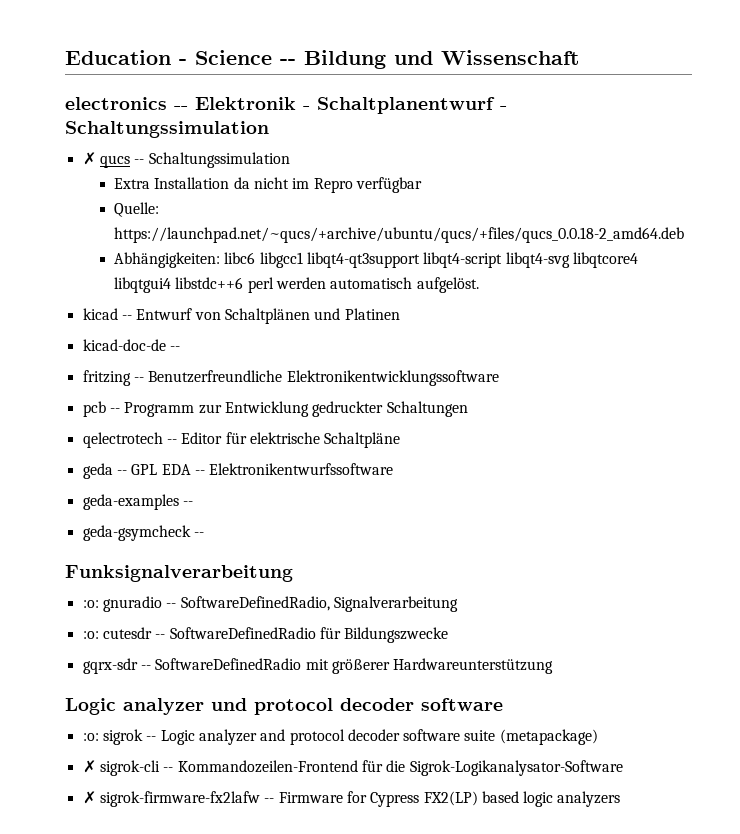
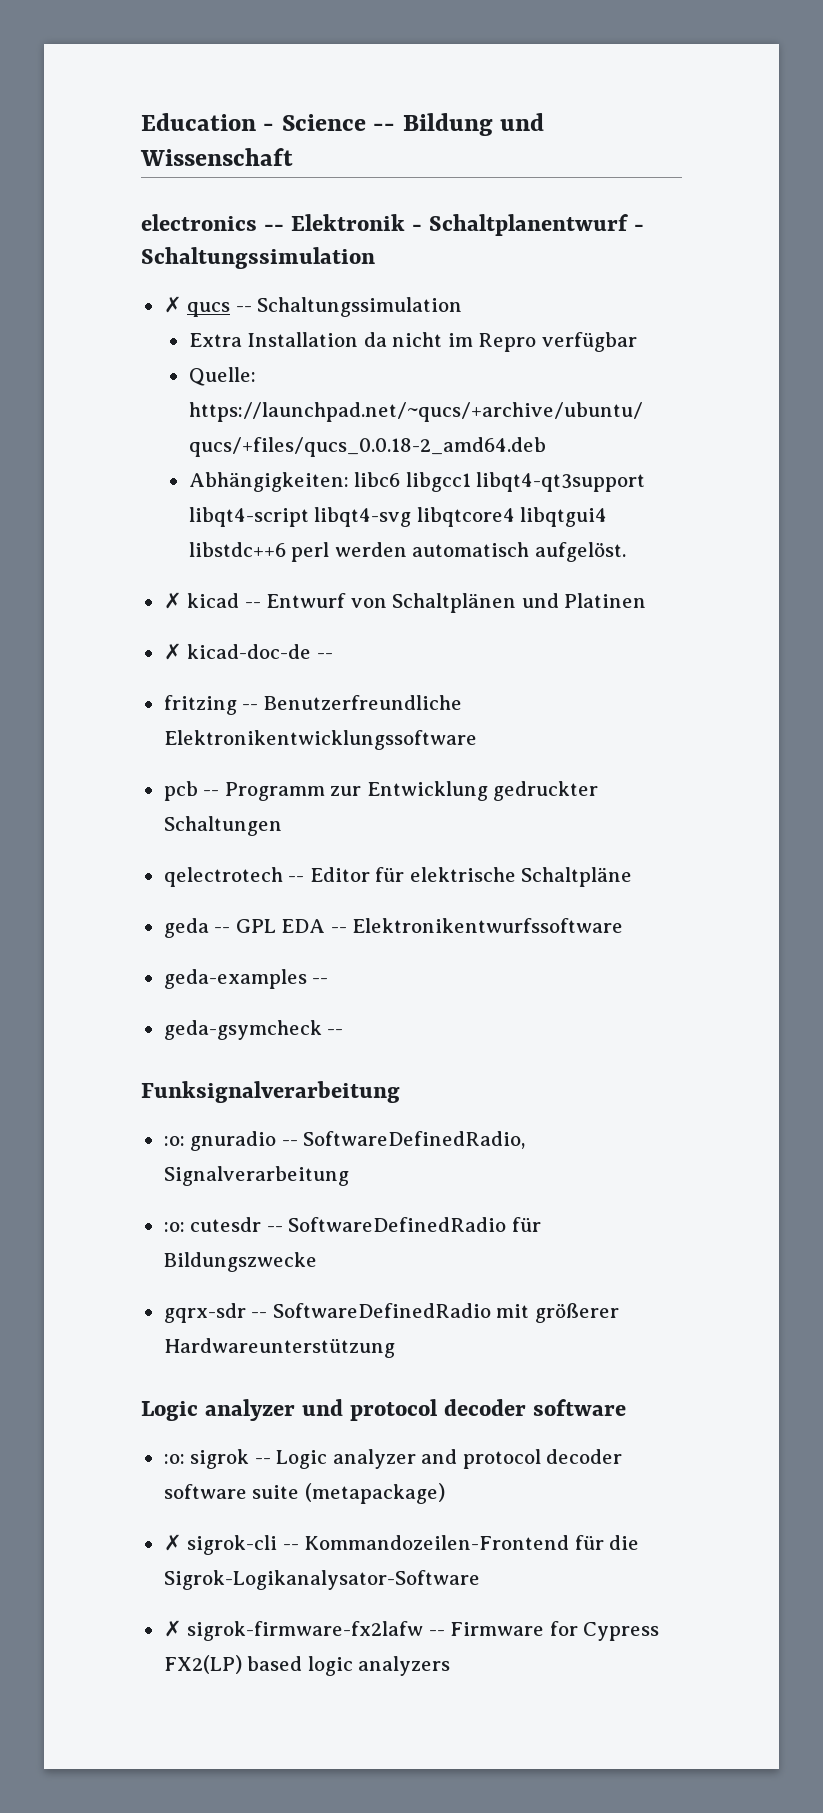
(479, 285) none -> [163,592,182,609] ✗
(400, 314) none -> [163,643,182,660] ✗

